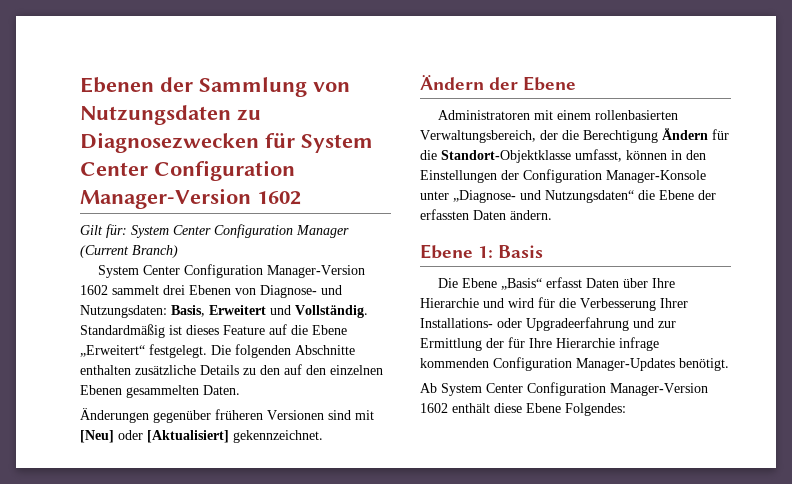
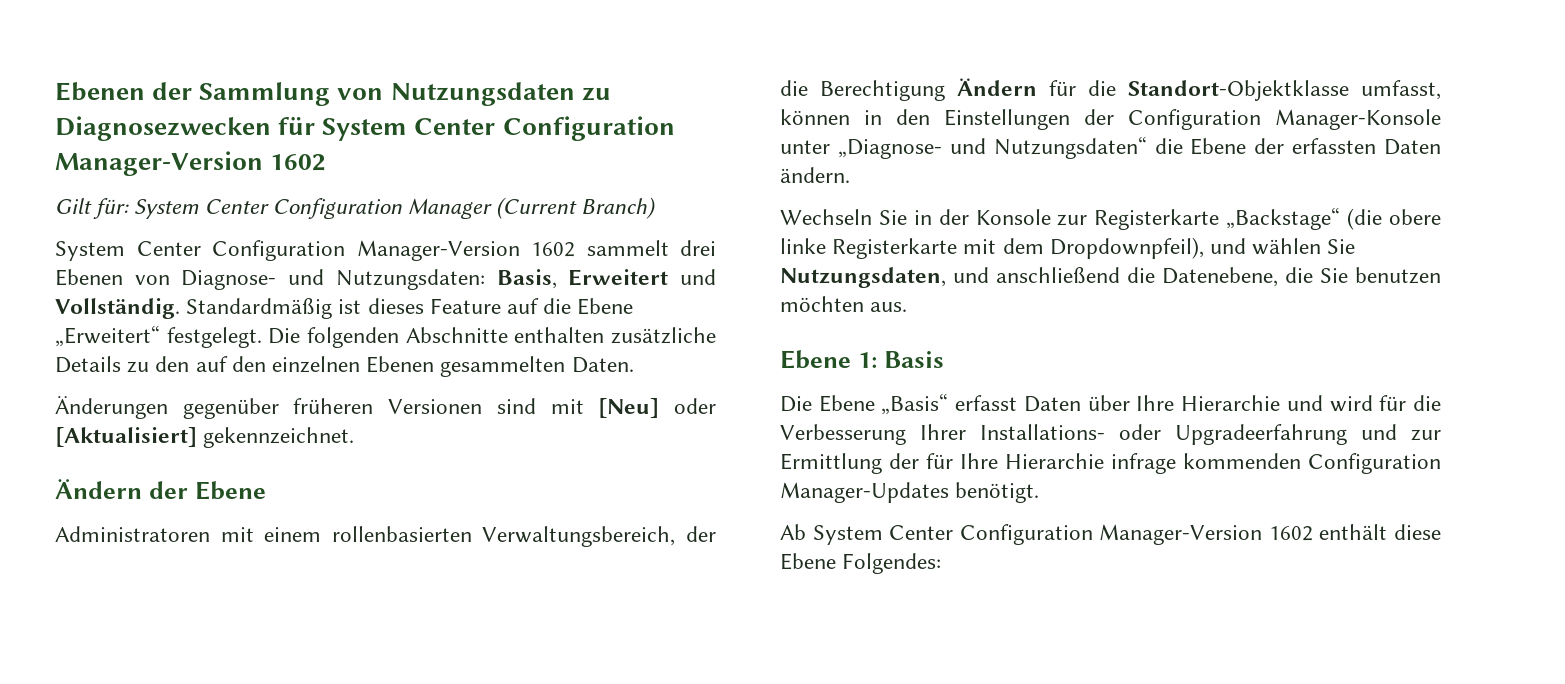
(552, 215) none -> [780,207,1441,230] [780,237,1356,259] [780,267,1441,288] [780,296,908,312] // Wechseln Sie in der Konsole zur Registerkarte „Backstage“ (die obere linke Registerkarte mit dem Dropdownpfeil), und wählen Sie Nutzungsdaten, und anschließend die Datenebene, die Sie benutzen möchten aus.

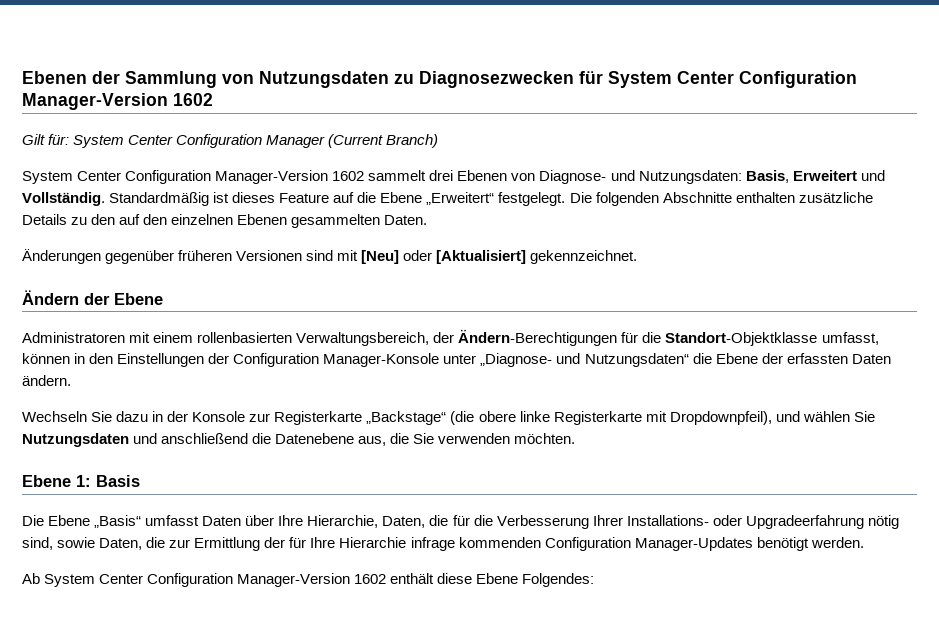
[780,78,1037,101] die Berechtigung Ändern -> [458,329,618,346] Ändern-Berechtigungen
(907, 217) none -> [116,411,149,422] dazu
[1002,238,1044,254] dem -> (667, 416) none
[780,267,946,288] Nutzungsdaten, -> [22,433,129,447] Nutzungsdaten
[1162,267,1441,287] [780,296,908,312] Datenebene, die Sie benutzen möchten aus. -> [275,433,576,446] Datenebene aus, die Sie verwenden möchten.
[955,395,1018,411] erfasst -> [145,515,200,526] umfasst
[1181,395,1373,412] Hierarchie und wird -> [307,515,449,528] Hierarchie, Daten, die
[1361,424,1397,440] und -> [867,515,899,529] [22,537,166,550] nötig sind, sowie Daten, die
[955,482,1040,503] benötigt. -> [756,537,864,551] benötigt werden.

